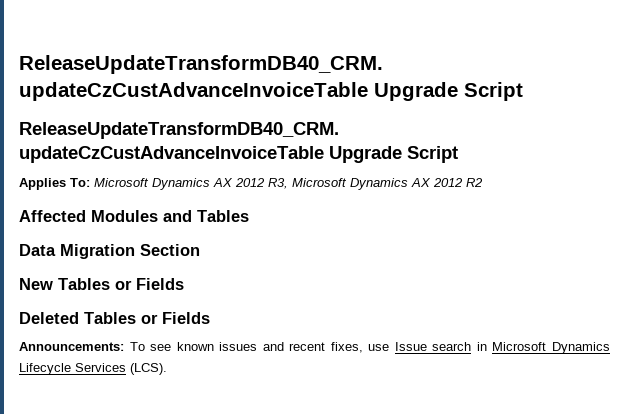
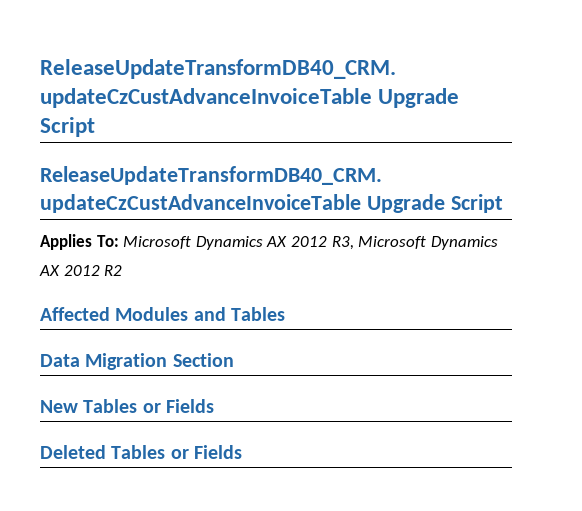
[19,342,611,354] [19,363,167,375] // Announcements: To see known issues and recent fixes, use Issue search in Microsoft Dynamics Lifecycle Services (LCS). -> (243, 452) none

